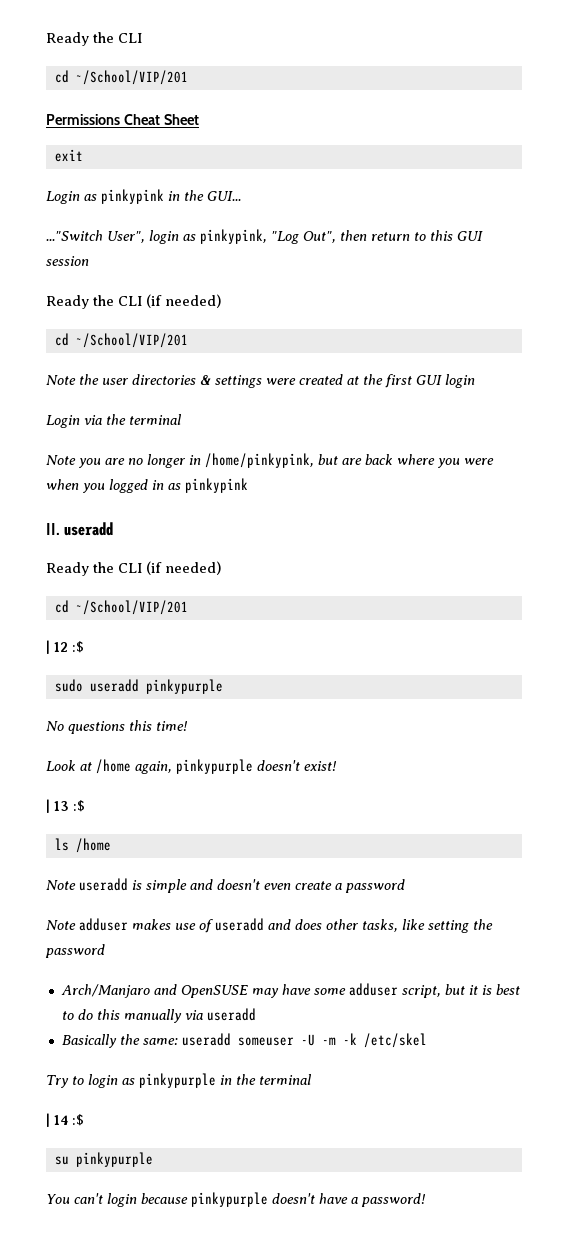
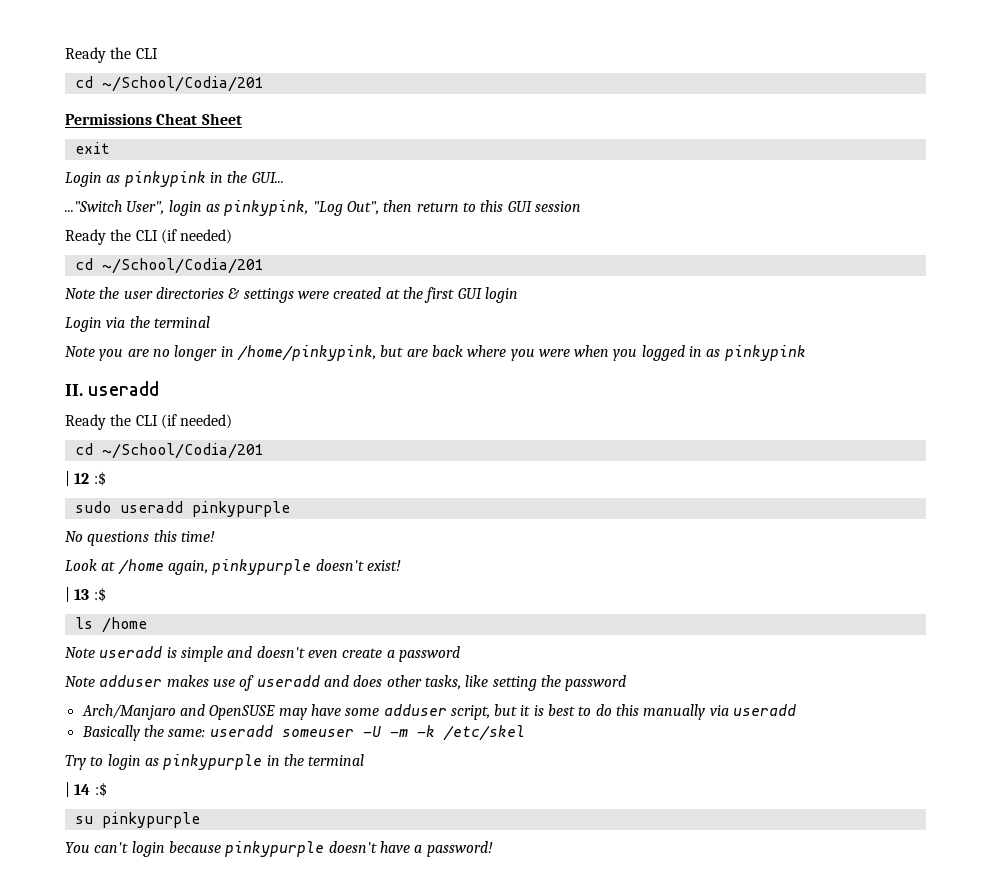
[75,70,188,85] ~/School/VIP/201 -> [101,76,264,92] ~/School/Codia/201
[75,333,188,348] ~/School/VIP/201 -> [101,258,264,274] ~/School/Codia/201
[75,600,188,615] ~/School/VIP/201 -> [101,443,264,459] ~/School/Codia/201

